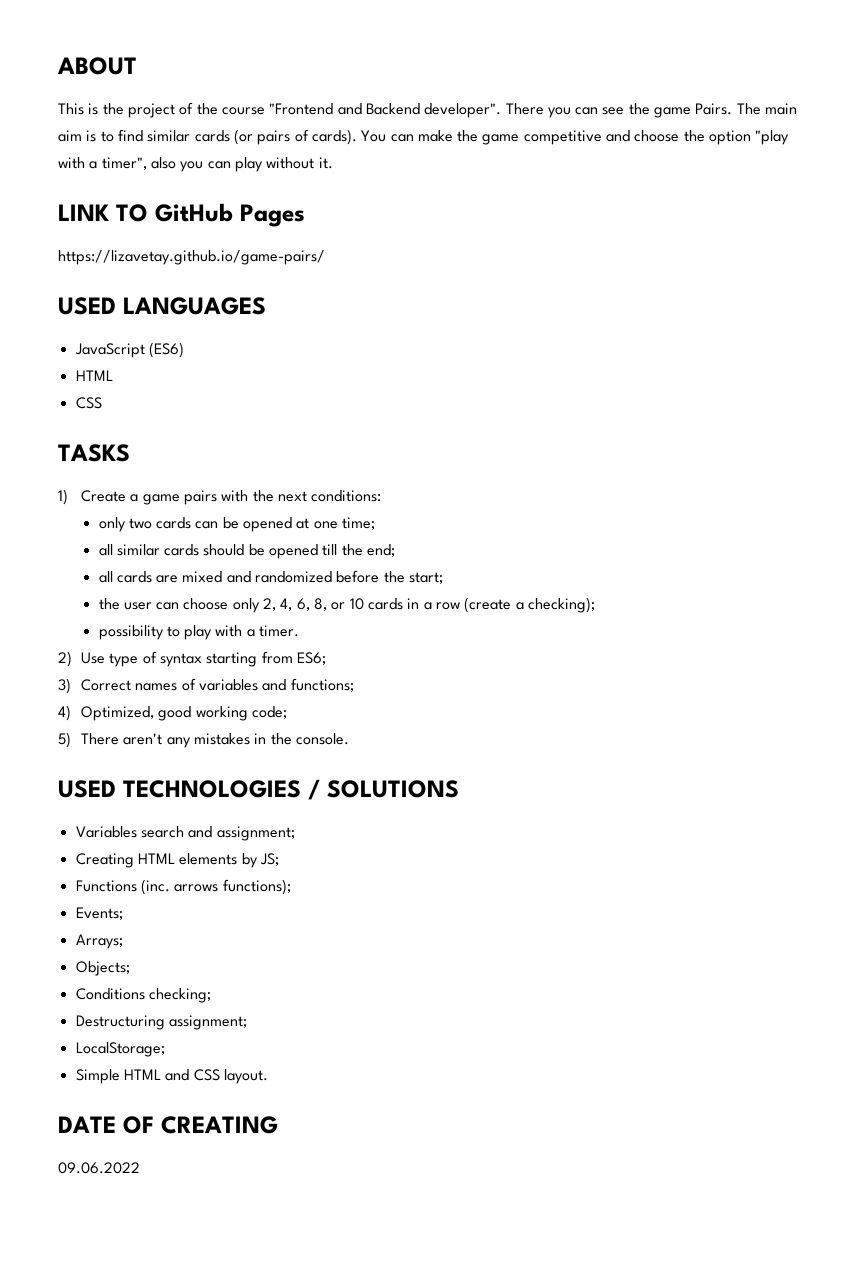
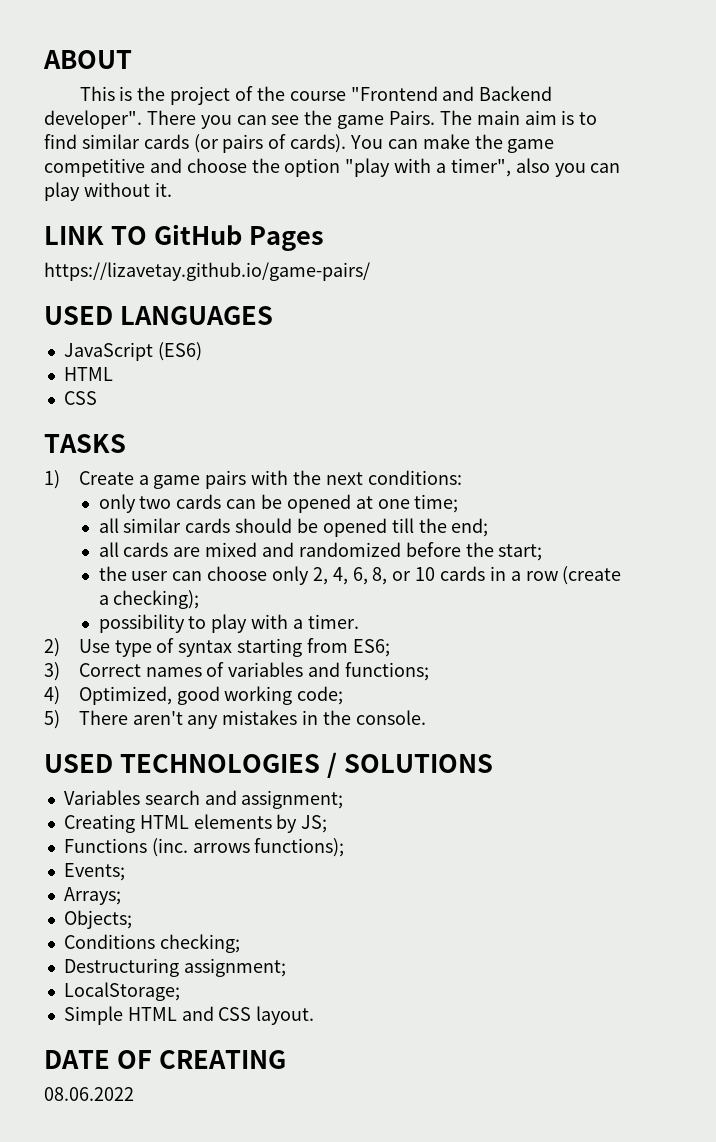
[58,1162,140,1174] 09.06.2022 -> [44,1087,134,1101] 08.06.2022

